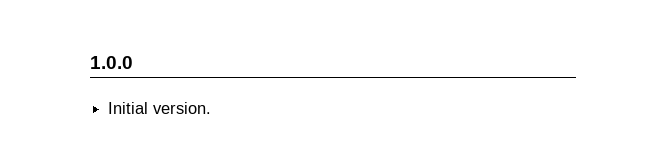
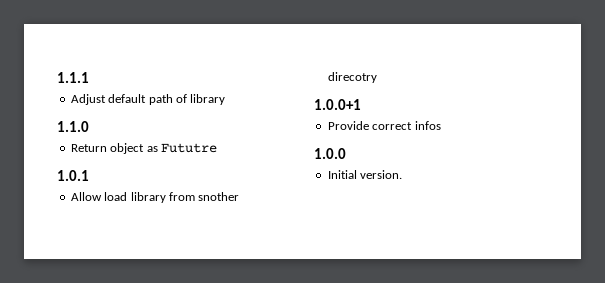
(90, 62) none -> [57,72,89,83] [70,94,226,105] [57,121,89,132] [70,143,217,154] [57,170,89,181] [70,192,240,203] [327,72,377,83] [314,99,361,110] [327,121,441,130] 1.1.1 // Adjust default path of library // 1.1.0 // Return object as Fututre // 1.0.1 // Allow load library from snother direcotry // 1.0.0+1 // Provide correct infos //

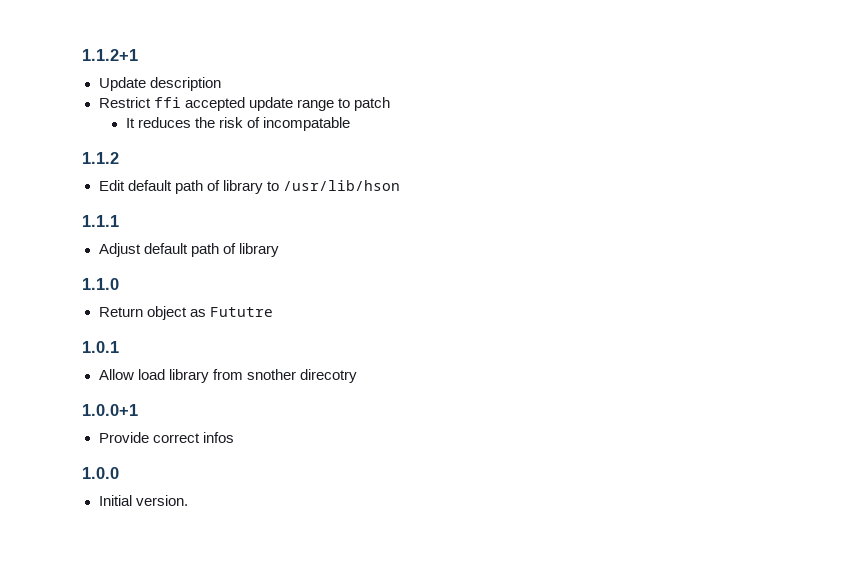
(57, 77) none -> [82,49,138,61] [98,77,221,91] [98,97,390,111] [125,117,350,131] [82,152,119,164] [98,180,400,194] 1.1.2+1 // Update description // Restrict ffi accepted update range to patch // It reduces the risk of incompatable // 1.1.2 // Edit default path of library to /usr/lib/hson //

